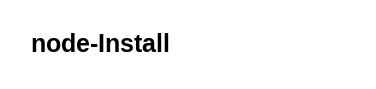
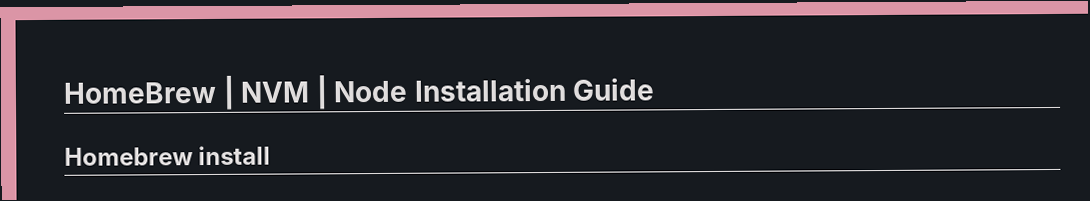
[31,33,170,52] node-Install -> [63,75,656,110] [64,145,272,166] HomeBrew | NVM | Node Installation Guide // Homebrew install

